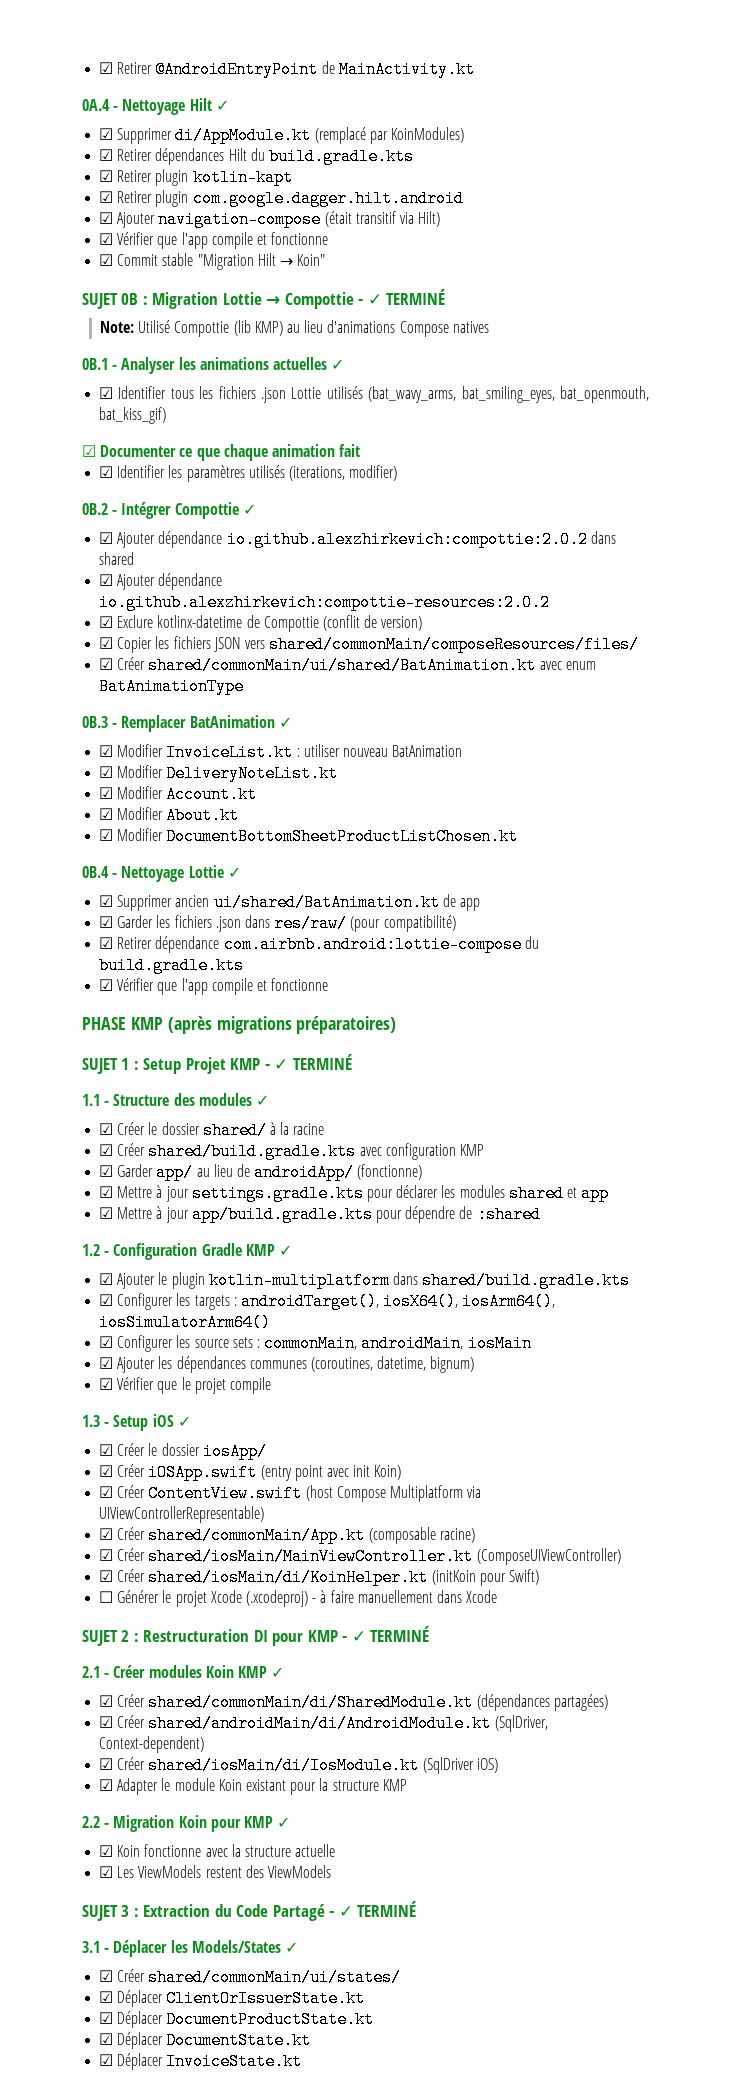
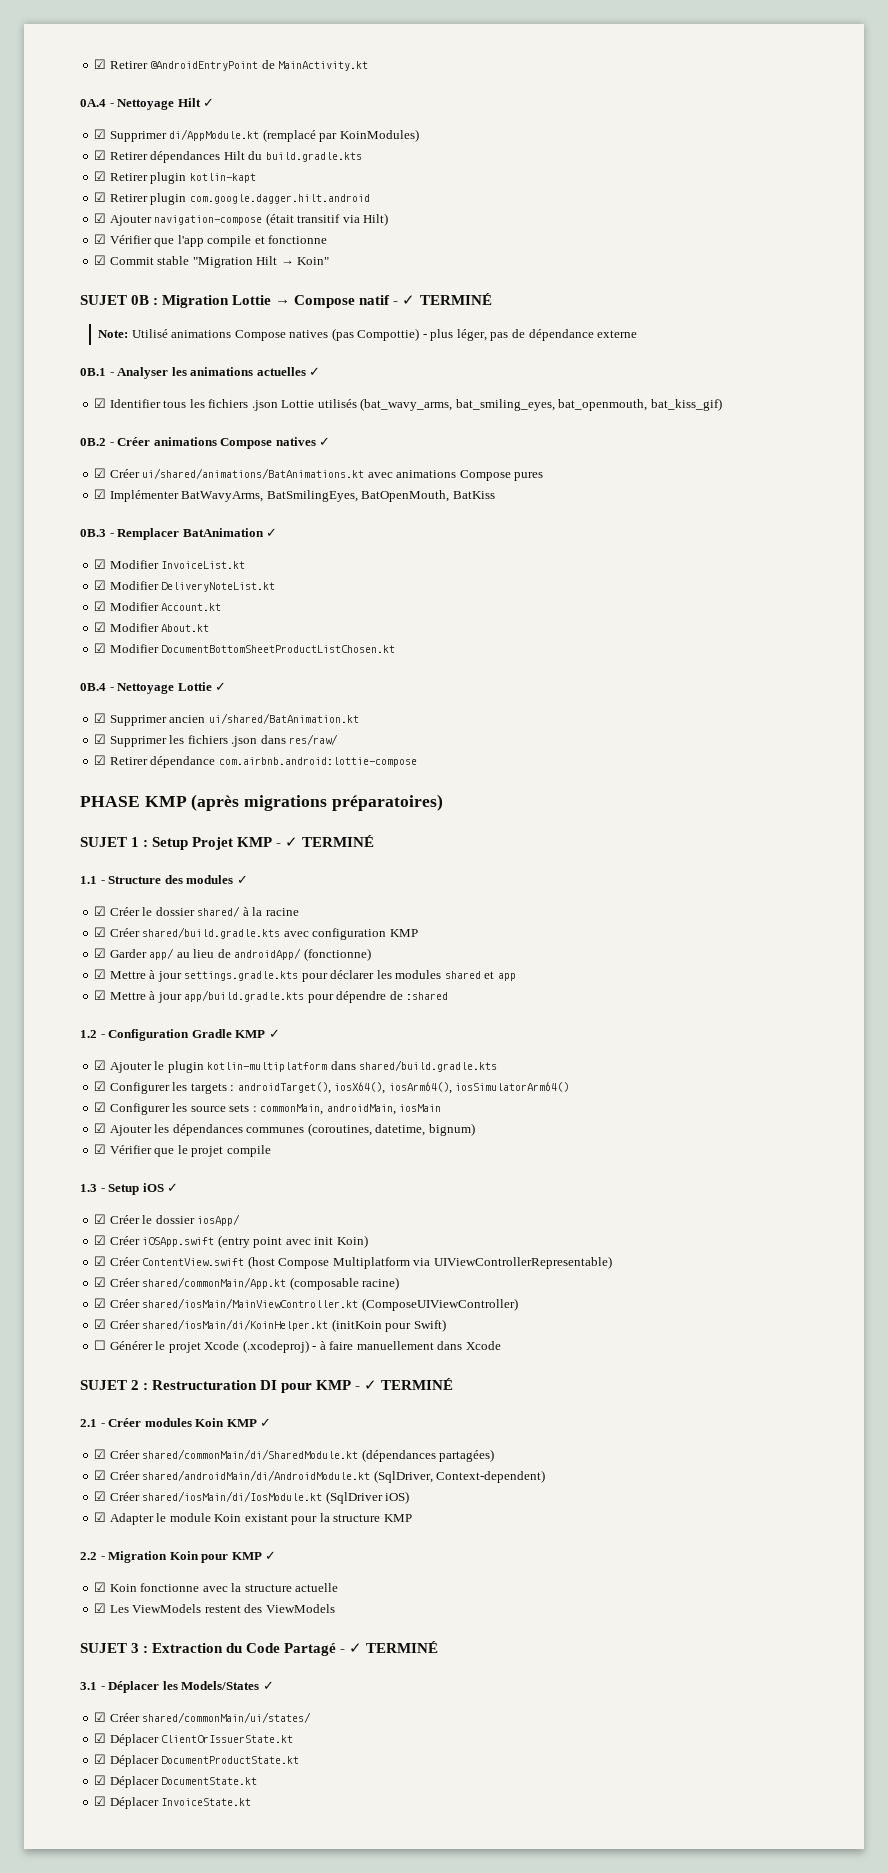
[284,292,354,309] Compottie -> [294,295,391,308] Compose natif
[174,320,489,337] Compottie (lib KMP) au lieu d'animations Compose natives -> [171,328,638,341] animations Compose natives (pas Compottie) - plus léger, pas de dépendance externe
[82,444,361,461] [99,465,398,482] [82,502,256,519] [99,531,616,548] [99,552,135,565] [99,573,223,590] [99,594,551,611] [99,615,423,632] [99,636,640,653] [99,657,596,674] [99,678,245,695] ☑ Documenter ce que chaque animation fait // ☑ Identifier les paramètres utilisés (iterations, modifier) // 0B.2 - Intégrer Compottie ✓ // ☑ Ajouter dépendance io.github.alexzhirkevich:compottie:2.0.2 dans shared // ☑ Ajouter dépendance io.github.alexzhirkevich:compottie-resources:2.0.2 // ☑ Exclure kotlinx-datetime de Compottie (conflit de version) // ☑ Copier les fichiers JSON vers shared/commonMain/composeResources/files/ // ☑ Créer shared/commonMain/ui/shared/BatAnimation.kt avec enum BatAnimationType -> [80,437,331,449] [94,468,544,481] [94,489,495,502] 0B.2 - Créer animations Compose natives ✓ // ☑ Créer ui/shared/animations/BatAnimations.kt avec animations Compose pures // ☑ Implémenter BatWavyArms, BatSmilingEyes, BatOpenMouth, BatKiss
[296,744,463,757] : utiliser nouveau BatAnimation -> (246, 565) none
[442,894,480,911] [99,915,154,928] de app // ☑ Garder -> [94,734,167,747] // ☑ Supprimer
[350,915,456,932] (pour compatibilité) -> (339, 739) none
[524,936,539,949] [99,957,245,974] [99,978,329,995] du build.gradle.kts // ☑ Vérifier que l'app compile et fonctionne -> (417, 762) none

